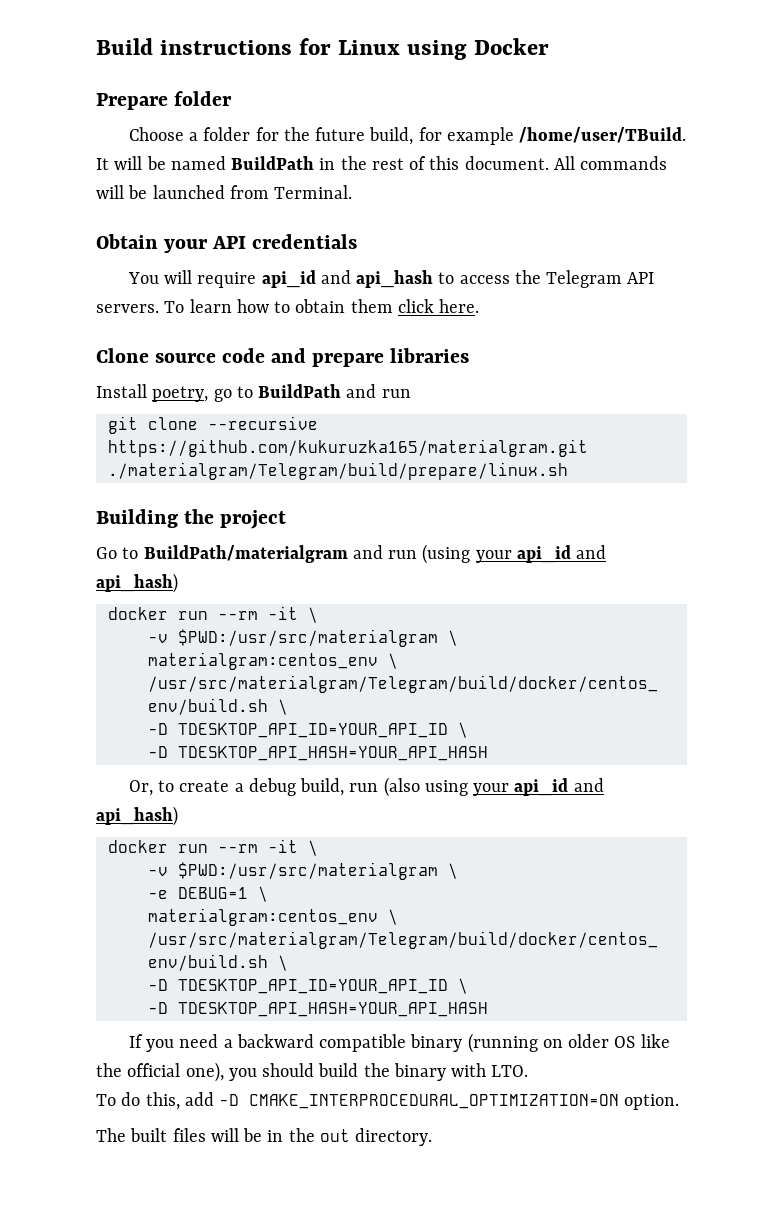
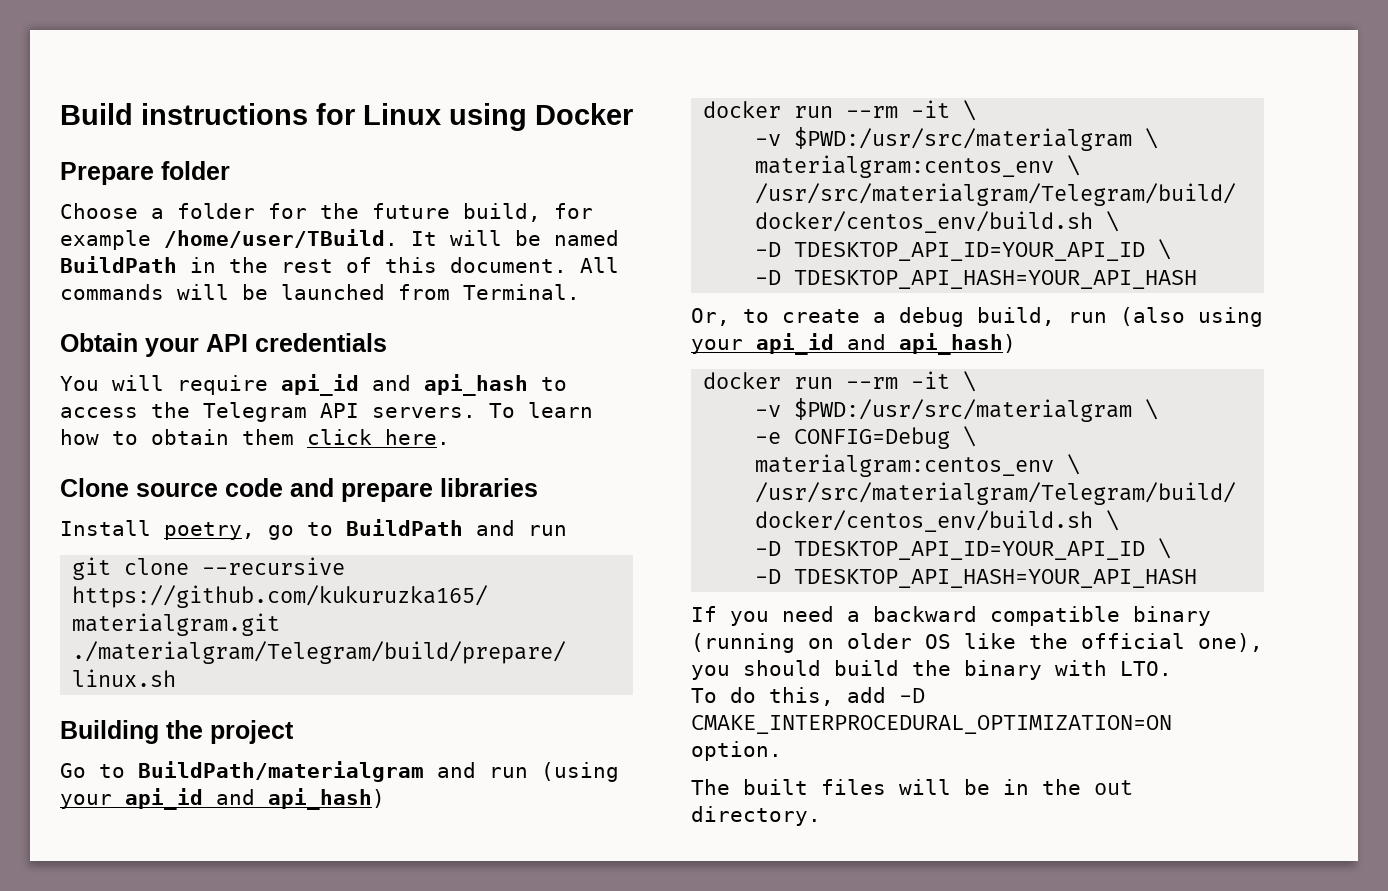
[177,887,248,899] DEBUG=1 -> [794,427,951,449] CONFIG=Debug

